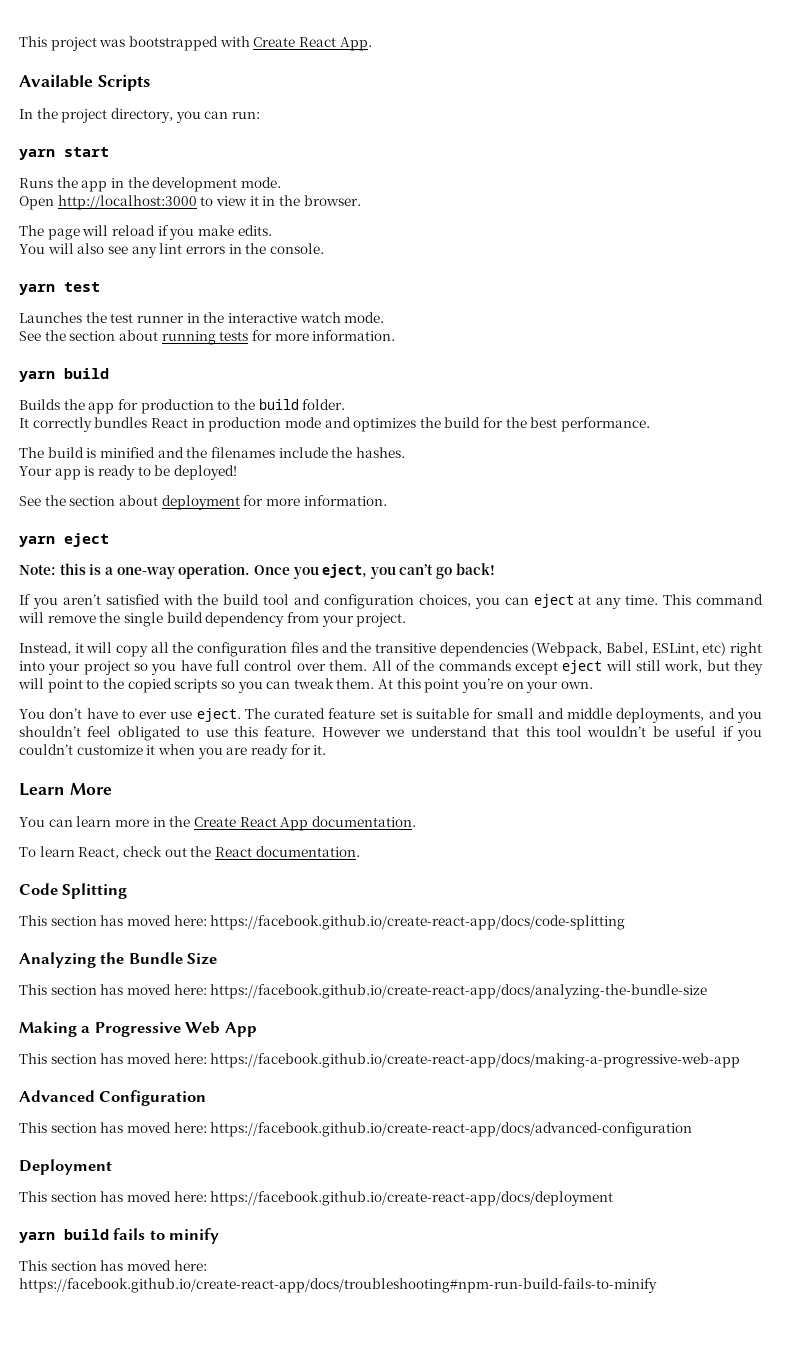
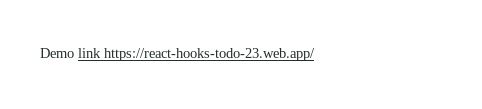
[19,36,372,51] [19,74,150,91] [19,108,260,123] [19,147,109,160] [19,177,281,192] [19,195,361,210] [19,225,272,240] [19,243,324,258] [19,282,100,295] [19,312,385,323] [19,330,396,345] [19,368,109,382] [19,399,346,414] [19,417,651,432] [19,447,405,458] [19,465,237,480] [19,495,387,510] [19,533,109,547] [19,563,495,579] [19,594,764,609] [18,612,407,627] [19,642,762,657] [19,660,764,675] [18,678,593,693] [19,708,763,723] [19,726,762,741] [19,744,327,759] [19,783,112,796] [19,816,416,831] [19,846,360,859] [19,883,128,899] [19,915,626,930] [19,952,218,968] [19,984,708,999] [19,1021,257,1037] [19,1053,741,1068] [19,1090,207,1106] [19,1122,693,1137] [19,1159,112,1175] [19,1191,614,1206] [19,1228,220,1244] [19,1260,207,1271] [19,1278,657,1293] This project was bootstrapped with Create React App. // Available Scripts // In the project directory, you can run: // yarn start // Runs the app in the development mode. // Open http://localhost:3000 to view it in the browser. // The page will reload if you make edits. // You will also see any lint errors in the console. // yarn test // Launches the test runner in the interactive watch mode. // See the section about running tests for more information. // yarn build // Builds the app for production to the build folder. // It correctly bundles React in production mode and optimizes the build for the best performance. // The build is minified and the filenames include the hashes. // Your app is ready to be deployed! // See the section about deployment for more information. // yarn eject // Note: this is a one-way operation. Once you eject, you can’t go back! // If you aren’t satisfied with the build tool and configuration choices, you can eject at any time. This command will remove the single build dependency from your project. // Instead, it will copy all the configuration files and the transitive dependencies (Webpack, Babel, ESLint, etc) right into your project so you have full control over them. All of the commands except eject will still work, but they will point to the copied scripts so you can tweak them. At this point you’re on your own. // You don’t have to ever use eject. The curated feature set is suitable for small and middle deployments, and you shouldn’t feel obligated to use this feature. However we understand that this tool wouldn’t be useful if you couldn’t customize it when you are ready for it. // Learn More // You can learn more in the Create React App documentation. // To learn React, check out the React documentation. // Code Splitting // This section has moved here: https://facebook.github.io/create-react-app/docs/code-splitting // Analyzing the Bundle Size // This section has moved here: https://facebook.github.io/create-react-app/docs/analyzing-the-bundle-size // Making a Progressive Web App // This section has moved here: https://facebook.github.io/create-react-app/docs/making-a-progressive-web-app // Advanced Configuration // This section has moved here: https://facebook.github.io/create-react-app/docs/advanced-configuration // Deployment // This section has moved here: https://facebook.github.io/create-react-app/docs/deployment // yarn build fails to minify // This section has moved here: https://facebook.github.io/create-react-app/docs/troubleshooting#npm-run-build-fails-to-minify -> [40,48,315,61] Demo link https://react-hooks-todo-23.web.app/

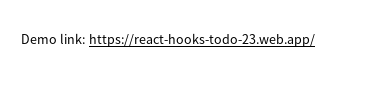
[78,48,101,58] link -> [60,33,86,44] link:

